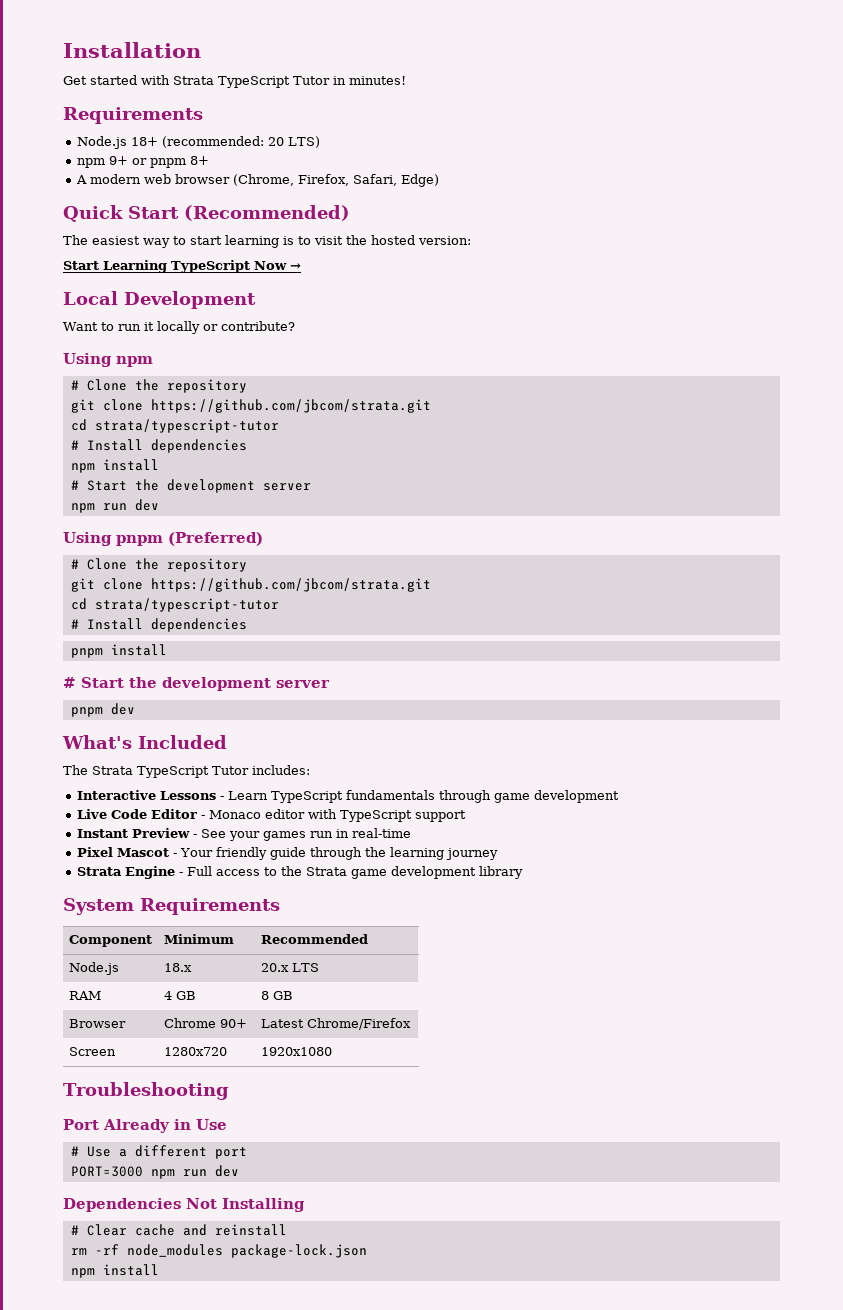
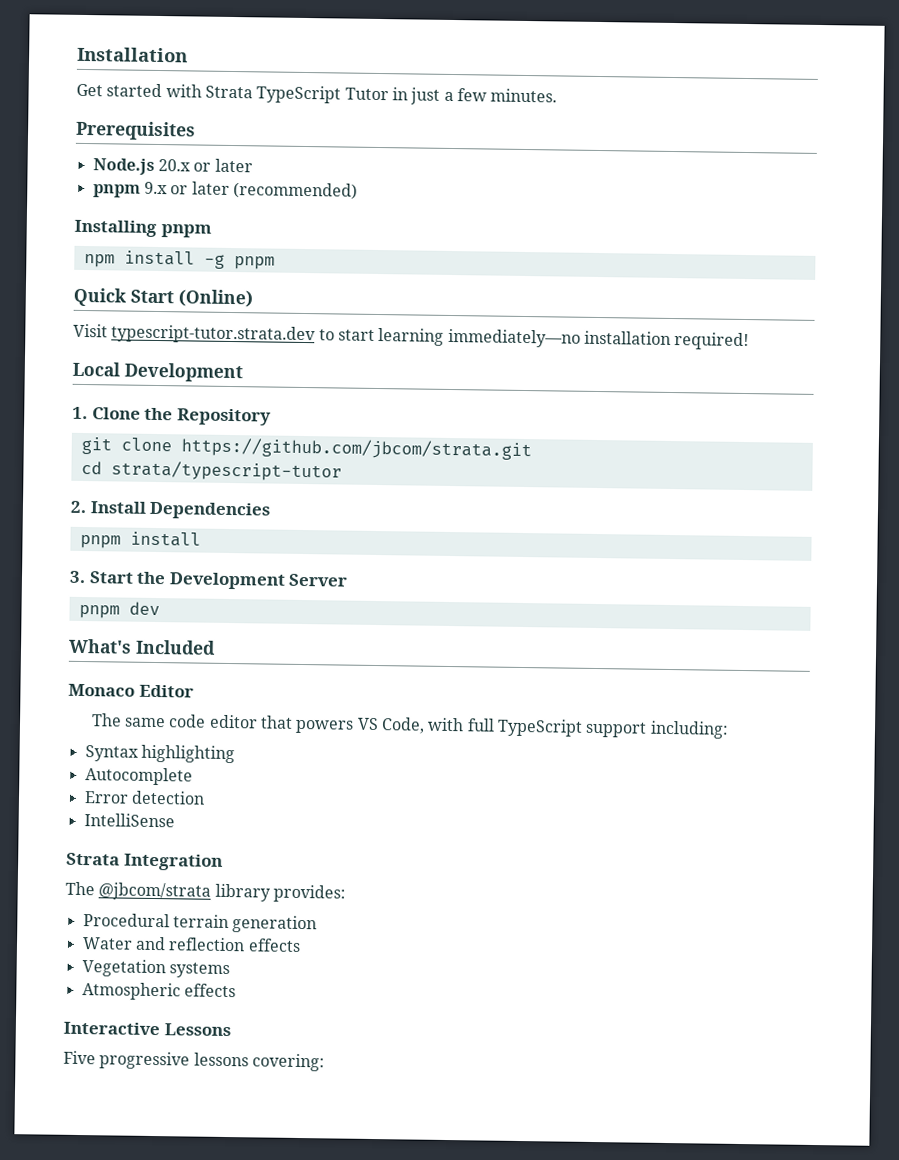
[349,76,406,85] [63,107,203,124] [77,136,321,149] [77,156,210,168] [76,174,440,187] [63,205,350,222] [63,235,471,248] [63,260,301,273] [63,291,256,309] [63,321,295,334] [63,353,153,367] [70,379,247,393] [70,399,431,413] [70,419,279,433] [70,439,247,453] [70,459,159,473] [70,479,311,493] [70,499,159,513] [63,532,263,546] [70,558,247,572] [70,578,431,592] [70,598,279,612] [70,618,247,632] minutes! // Requirements // Node.js 18+ (recommended: 20 LTS) // npm 9+ or pnpm 8+ // A modern web browser (Chrome, Firefox, Safari, Edge) // Quick Start (Recommended) // The easiest way to start learning is to visit the hosted version: // Start Learning TypeScript Now → // Local Development // Want to run it locally or contribute? // Using npm // # Clone the repository // git clone https://github.com/jbcom/strata.git // cd strata/typescript-tutor // # Install dependencies // npm install // # Start the development server // npm run dev // Using pnpm (Preferred) // # Clone the repository // git clone https://github.com/jbcom/strata.git // cd strata/typescript-tutor // # Install dependencies -> [410,87,558,105] [75,120,196,141] [92,158,253,175] [92,181,358,200] [74,219,212,238] [83,250,275,270] [73,287,253,308] [73,323,750,351] [72,361,243,383] [72,406,271,426] [80,436,532,461] [80,460,342,482] [70,500,272,520] just a few minutes. // Prerequisites // Node.js 20.x or later // pnpm 9.x or later (recommended) // Installing pnpm // npm install -g pnpm // Quick Start (Online) // Visit typescript-tutor.strata.dev to start learning immediately—no installation required! // Local Development // 1. Clone the Repository // git clone https://github.com/jbcom/strata.git // cd strata/typescript-tutor // 2. Install Dependencies
[63,677,330,691] # Start the development server -> [69,570,349,590] 3. Start the Development Server
[63,765,310,778] [77,790,620,803] [77,809,467,822] [77,828,412,841] [77,847,499,860] [77,866,524,879] [63,898,280,915] [68,935,152,947] [163,934,234,944] [260,934,368,944] [68,962,119,975] [163,963,192,972] [260,963,319,972] [68,991,101,1000] [163,991,196,1000] [260,991,293,1000] [68,1019,126,1028] [163,1018,247,1028] [260,1018,411,1030] [68,1047,116,1056] [163,1047,227,1056] [260,1047,332,1056] [63,1082,229,1100] [63,1119,227,1133] [70,1145,247,1159] [70,1165,239,1179] [63,1198,305,1212] [70,1224,287,1236] [70,1244,367,1258] [70,1264,159,1278] // The Strata TypeScript Tutor includes: // Interactive Lessons - Learn TypeScript fundamentals through game development // Live Code Editor - Monaco editor with TypeScript support // Instant Preview - See your games run in real-time // Pixel Mascot - Your friendly guide through the learning journey // Strata Engine - Full access to the Strata game development library // System Requirements // Component | Minimum | Recommended // Node.js | 18.x | 20.x LTS // RAM | 4 GB | 8 GB // Browser | Chrome 90+ | Latest Chrome/Firefox // Screen | 1280x720 | 1920x1080 // Troubleshooting // Port Already in Use // # Use a different port // PORT=3000 npm run dev // Dependencies Not Installing // # Clear cache and reinstall // rm -rf node_modules package-lock.json // npm install -> [68,683,194,698] [90,713,729,739] [84,744,235,764] [84,767,193,786] [83,790,205,805] [83,813,175,828] [66,852,223,871] [65,881,346,903] [82,913,318,934] [81,936,301,952] [81,959,230,979] [81,982,236,1001] [63,1021,231,1037] [63,1050,325,1072] // Monaco Editor // The same code editor that powers VS Code, with full TypeScript support including: // Syntax highlighting // Autocomplete // Error detection // IntelliSense // Strata Integration // The @jbcom/strata library provides: // Procedural terrain generation // Water and reflection effects // Vegetation systems // Atmospheric effects // Interactive Lessons // Five progressive lessons covering:

